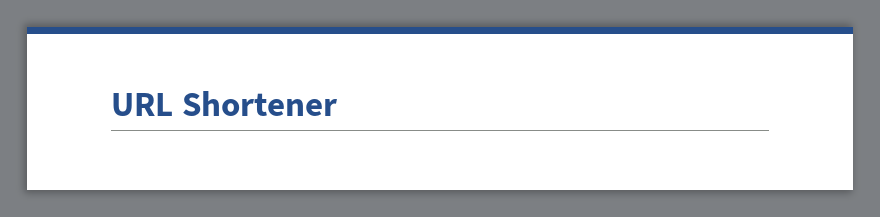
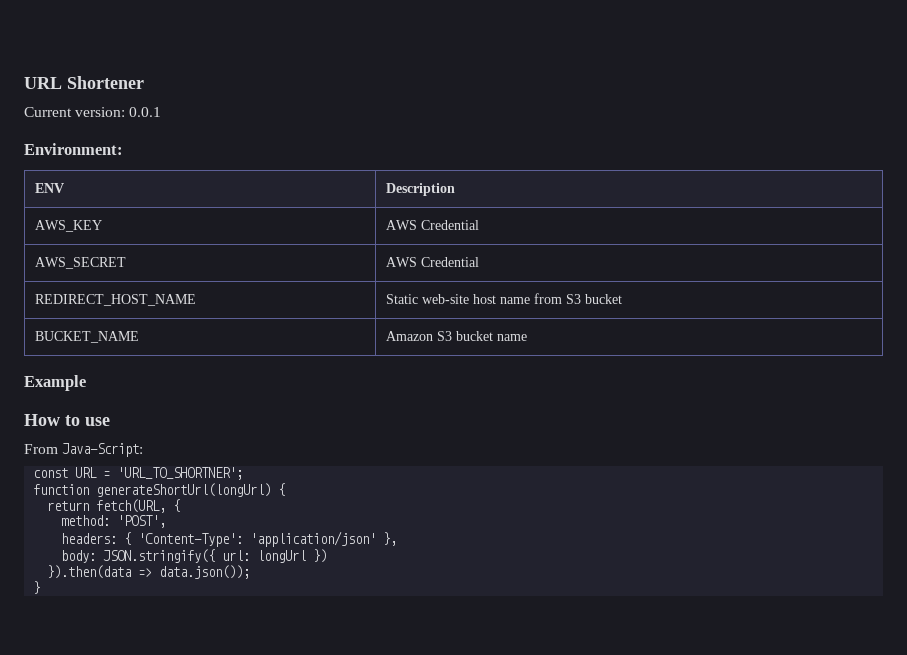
(338, 103) none -> [24,107,162,117] [24,143,123,155] [34,183,64,193] [385,183,455,196] [34,220,102,232] [385,220,479,230] [34,257,126,269] [385,257,479,267] [34,294,196,306] [385,293,622,304] [34,331,139,343] [385,331,527,341] [24,375,86,391] [24,414,110,426] [24,443,144,457] [33,467,244,480] [33,483,286,497] [47,499,181,513] [61,515,167,528] [61,531,398,547] [61,549,328,563] [47,565,251,579] [33,581,41,594] // Сurrent version: 0.0.1 // Environment: // ENV | Description // AWS_KEY | AWS Credential // AWS_SECRET | AWS Credential // REDIRECT_HOST_NAME | Static web-site host name from S3 bucket // BUCKET_NAME | Amazon S3 bucket name // Example // How to use // From Java-Script: // const URL = 'URL_TO_SHORTNER'; // function generateShortUrl(longUrl) { // return fetch(URL, { // method: 'POST', // headers: { 'Content-Type': 'application/json' }, // body: JSON.stringify({ url: longUrl }) // }).then(data => data.json()); // }

